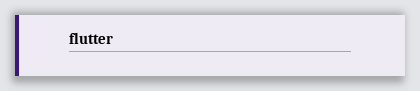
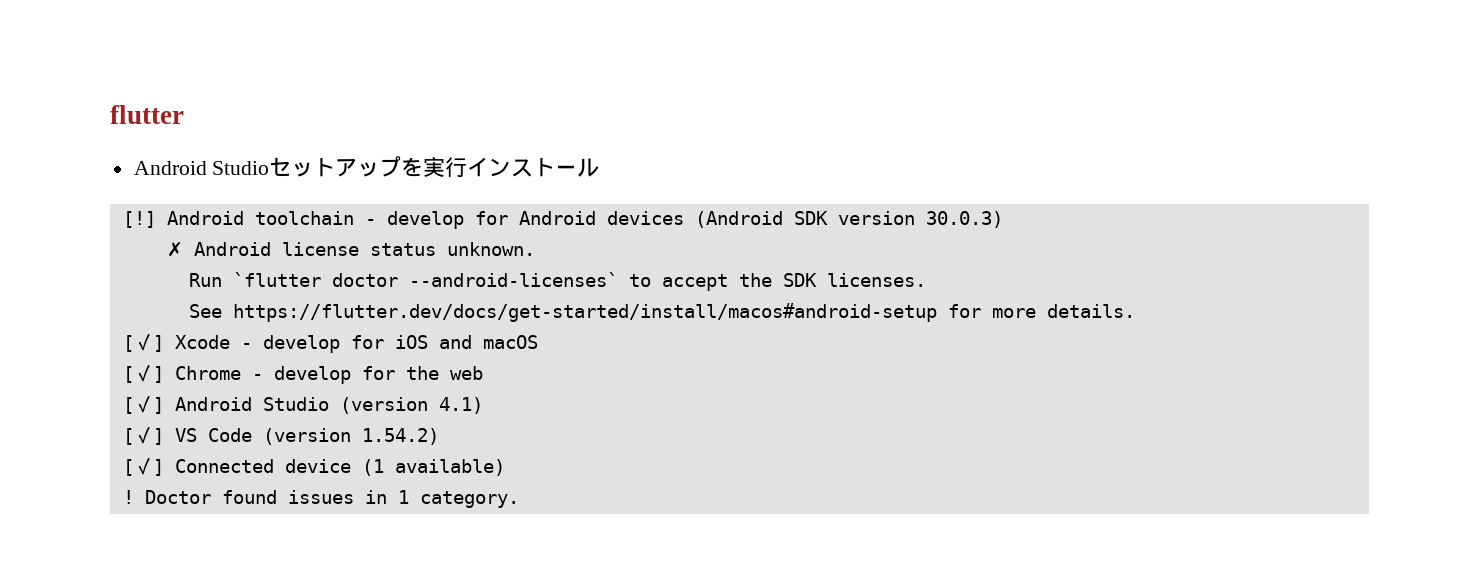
(113, 38) none -> [133,156,600,178] [122,211,1003,229] [166,242,535,257] [188,272,926,291] [188,303,1135,322] [122,334,538,353] [122,365,483,384] [122,396,483,414] [122,427,439,445] [122,458,505,476] [122,490,519,508] // Android Studioセットアップを実行インストール // [!] Android toolchain - develop for Android devices (Android SDK version 30.0.3) // ✗ Android license status unknown. // Run `flutter doctor --android-licenses` to accept the SDK licenses. // See https://flutter.dev/docs/get-started/install/macos#android-setup for more details. // [✓] Xcode - develop for iOS and macOS // [✓] Chrome - develop for the web // [✓] Android Studio (version 4.1) // [✓] VS Code (version 1.54.2) // [✓] Connected device (1 available) // ! Doctor found issues in 1 category.

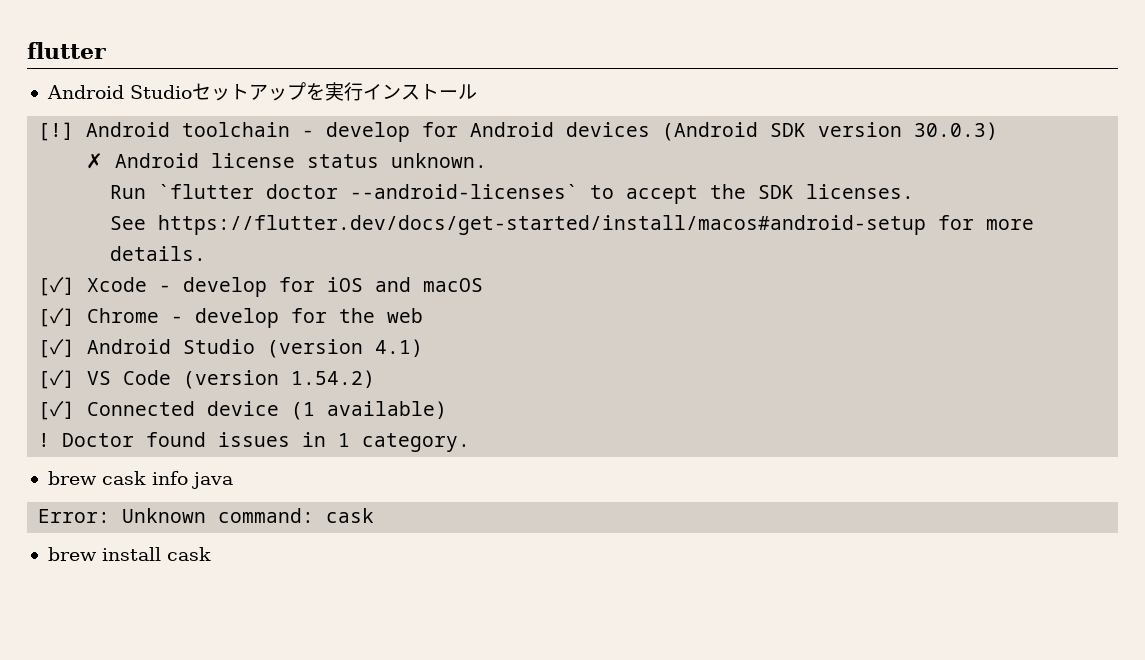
(519, 499) none -> [47,471,233,489] [38,508,375,523] [47,547,211,561] // brew cask info java // Error: Unknown command: cask // brew install cask

